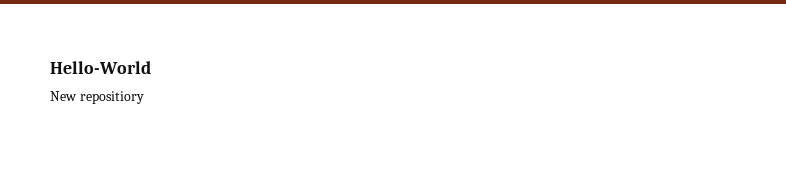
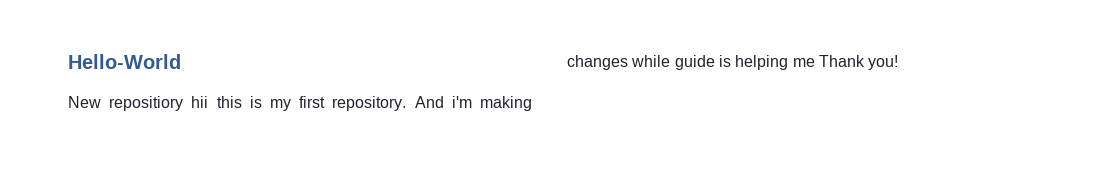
(144, 97) none -> [191,96,532,111] [567,55,899,70] hii this is my first repository. And i'm making changes while guide is helping me Thank you!

